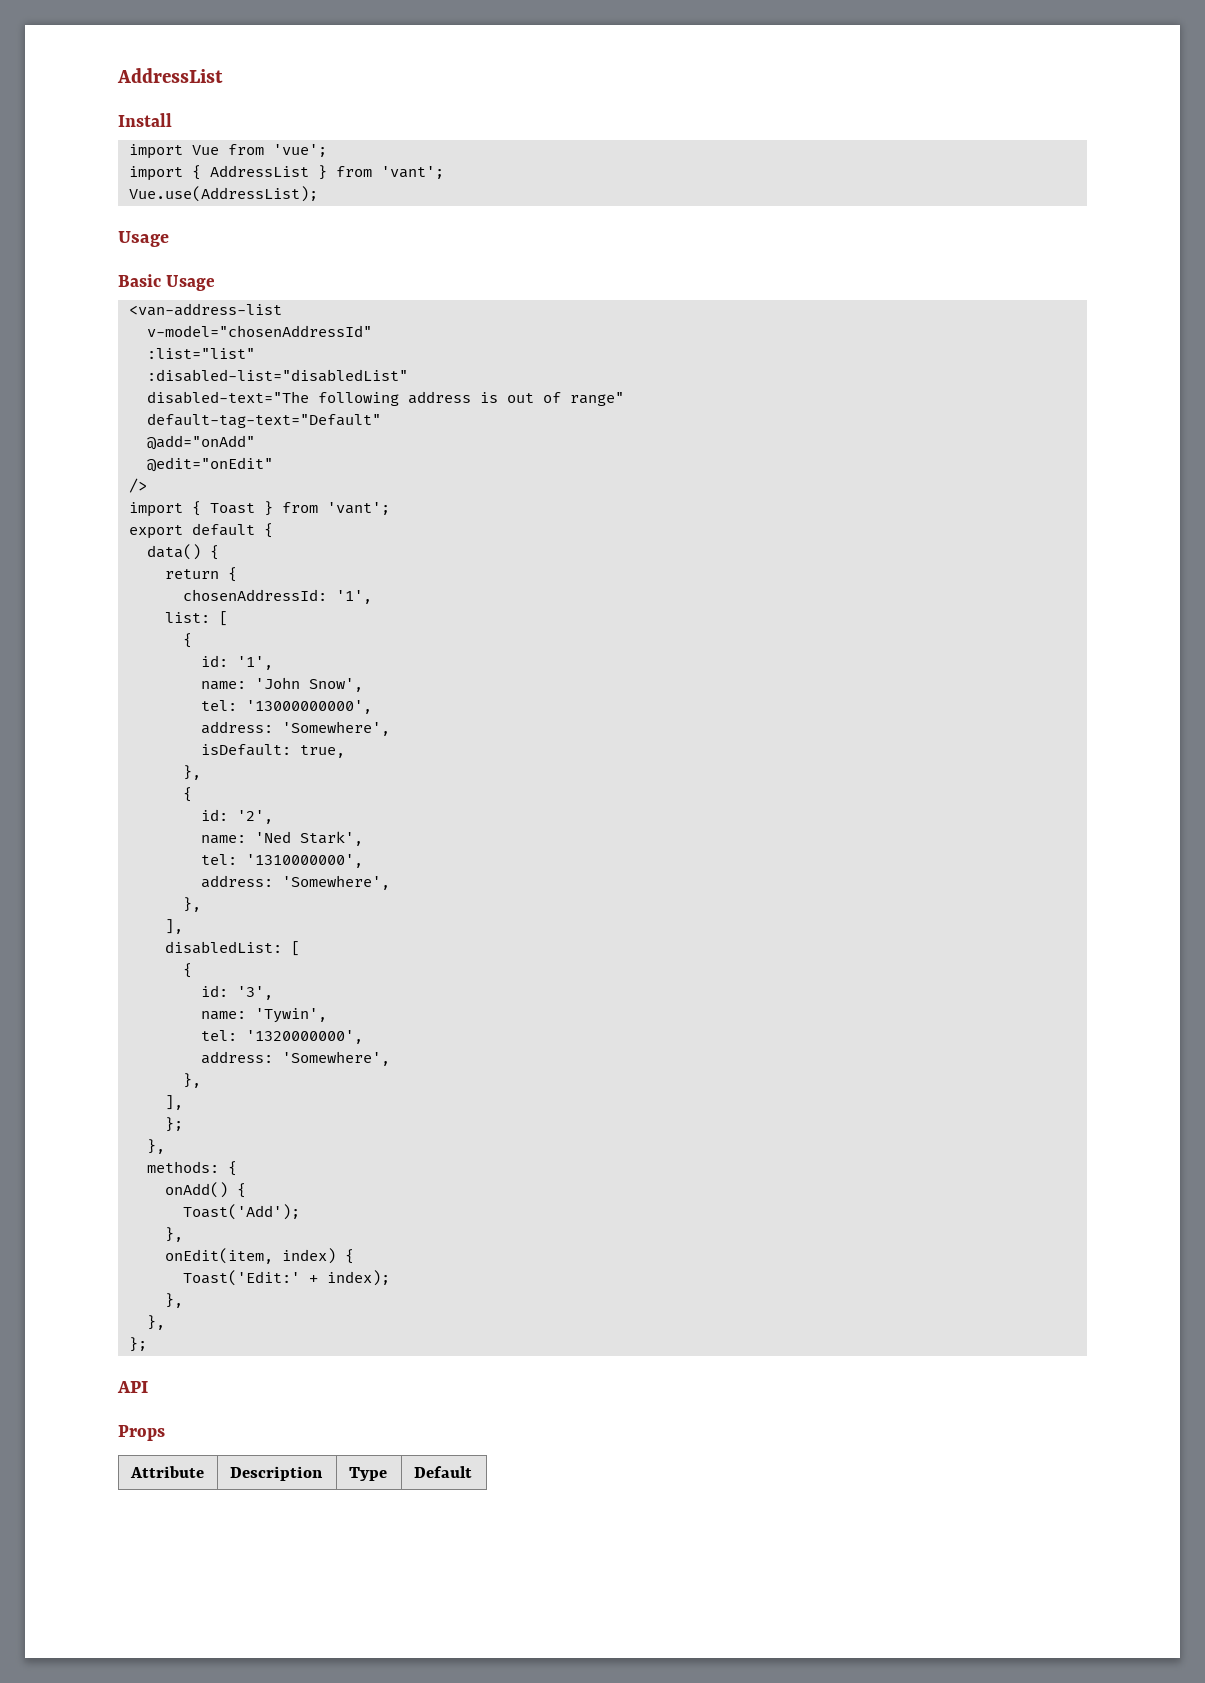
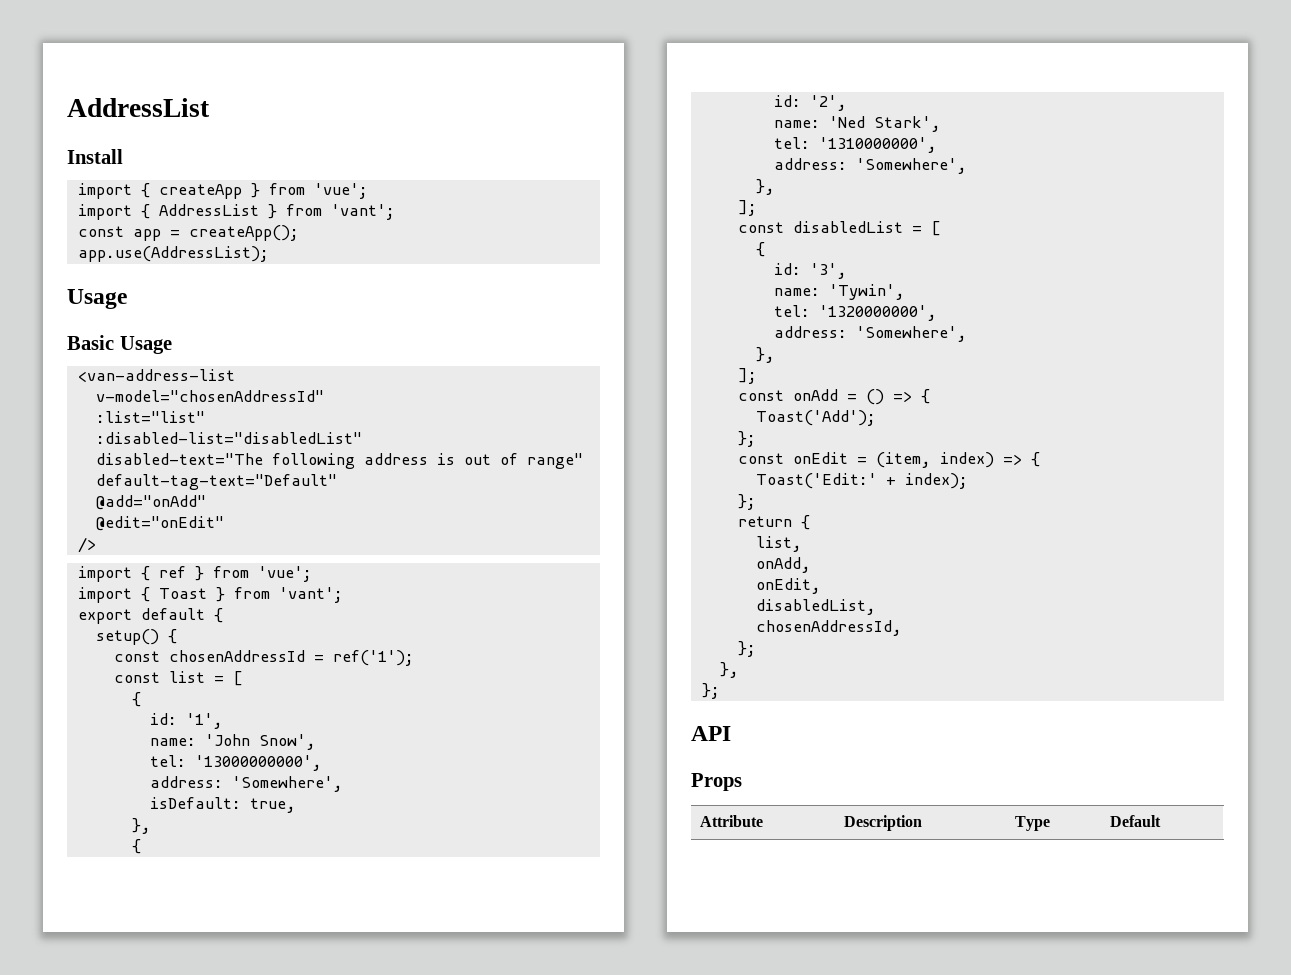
[192,145,220,155] Vue -> [140,183,260,199] { createApp }
[129,186,319,202] Vue.use(AddressList); -> [77,225,299,241] [77,246,269,262] const app = createApp(); // app.use(AddressList);
(148, 485) none -> [77,566,312,582] // import { ref } from 'vue';
[147,544,220,560] [165,567,238,582] [183,589,373,604] [165,612,211,623] data() { // return { // chosenAddressId: '1', // list: -> [95,629,177,645] [113,650,414,666] [113,671,224,683] setup() { // const chosenAddressId = ref('1'); // const list =
[165,919,184,934] [165,941,283,954] ], // disabledList: -> [737,200,757,216] [737,221,922,233] ]; // const disabledList =
[165,1095,184,1110] [165,1117,184,1132] [147,1139,166,1154] [147,1161,238,1176] [165,1182,247,1198] [183,1204,301,1220] [165,1227,184,1242] [165,1248,355,1264] [183,1270,391,1286] [165,1293,184,1308] ], // }; // }, // methods: { // onAdd() { // Toast('Add'); // }, // onEdit(item, index) { // Toast('Edit:' + index); // }, -> [737,368,757,384] [737,389,930,405] [755,410,876,426] [737,431,756,447] [737,452,1040,468] [755,473,968,489] [737,494,756,510] [737,515,810,530] [755,536,802,552] [755,557,811,573] [755,578,821,594] [755,599,876,615] [755,620,902,636] [737,641,756,657] ]; // const onAdd = () => { // Toast('Add'); // }; // const onEdit = (item, index) => { // Toast('Edit:' + index); // }; // return { // list, // onAdd, // onEdit, // disabledList, // chosenAddressId, // };

